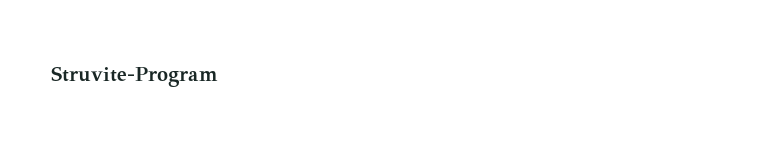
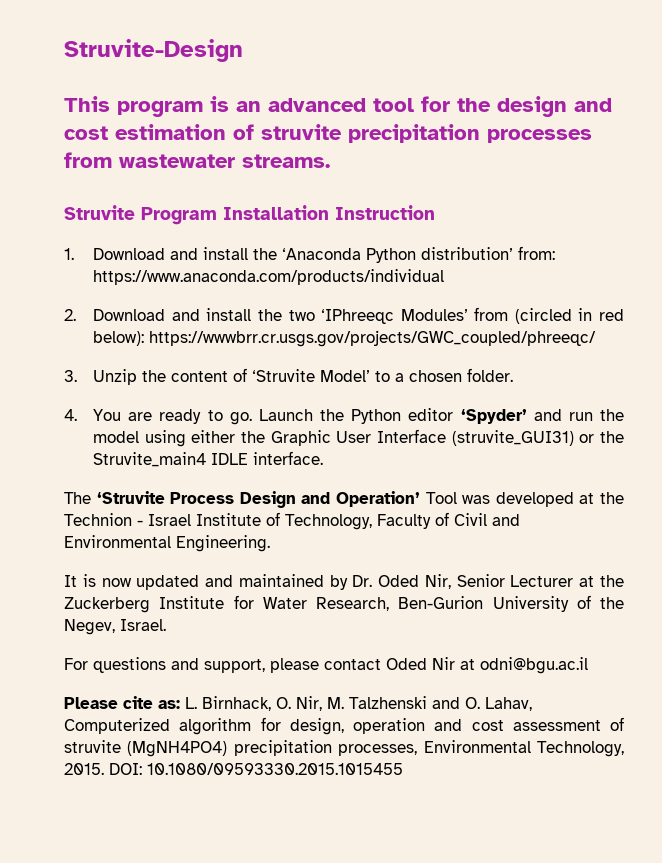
[51,66,218,87] Struvite-Program -> [64,39,243,62] [64,96,612,117] [64,124,592,143] [64,152,330,168] [64,205,435,225] [64,246,556,263] [93,269,445,285] [64,307,624,324] [93,330,597,347] [64,368,514,385] [64,408,624,425] [93,429,624,447] [93,451,324,467] [64,491,625,508] [64,512,520,530] [64,535,270,552] [64,574,624,590] [64,595,624,613] [64,619,166,635] [64,657,588,674] [64,696,532,711] [64,717,624,735] [64,740,624,757] [64,763,403,775] Struvite-Design // This program is an advanced tool for the design and cost estimation of struvite precipitation processes from wastewater streams. // Struvite Program Installation Instruction // 1. Download and install the ‘Anaconda Python distribution’ from: https://www.anaconda.com/products/individual // 2. Download and install the two ‘IPhreeqc Modules’ from (circled in red below): https://wwwbrr.cr.usgs.gov/projects/GWC_coupled/phreeqc/ // 3. Unzip the content of ‘Struvite Model’ to a chosen folder. // 4. You are ready to go. Launch the Python editor ‘Spyder’ and run the model using either the Graphic User Interface (struvite_GUI31) or the Struvite_main4 IDLE interface. // The ‘Struvite Process Design and Operation’ Tool was developed at the Technion - Israel Institute of Technology, Faculty of Civil and Environmental Engineering. // It is now updated and maintained by Dr. Oded Nir, Senior Lecturer at the Zuckerberg Institute for Water Research, Ben-Gurion University of the Negev, Israel. // For questions and support, please contact Oded Nir at odni@bgu.ac.il // Please cite as: L. Birnhack, O. Nir, M. Talzhenski and O. Lahav, Computerized algorithm for design, operation and cost assessment of struvite (MgNH4PO4) precipitation processes, Environmental Technology, 2015. DOI: 10.1080/09593330.2015.1015455

